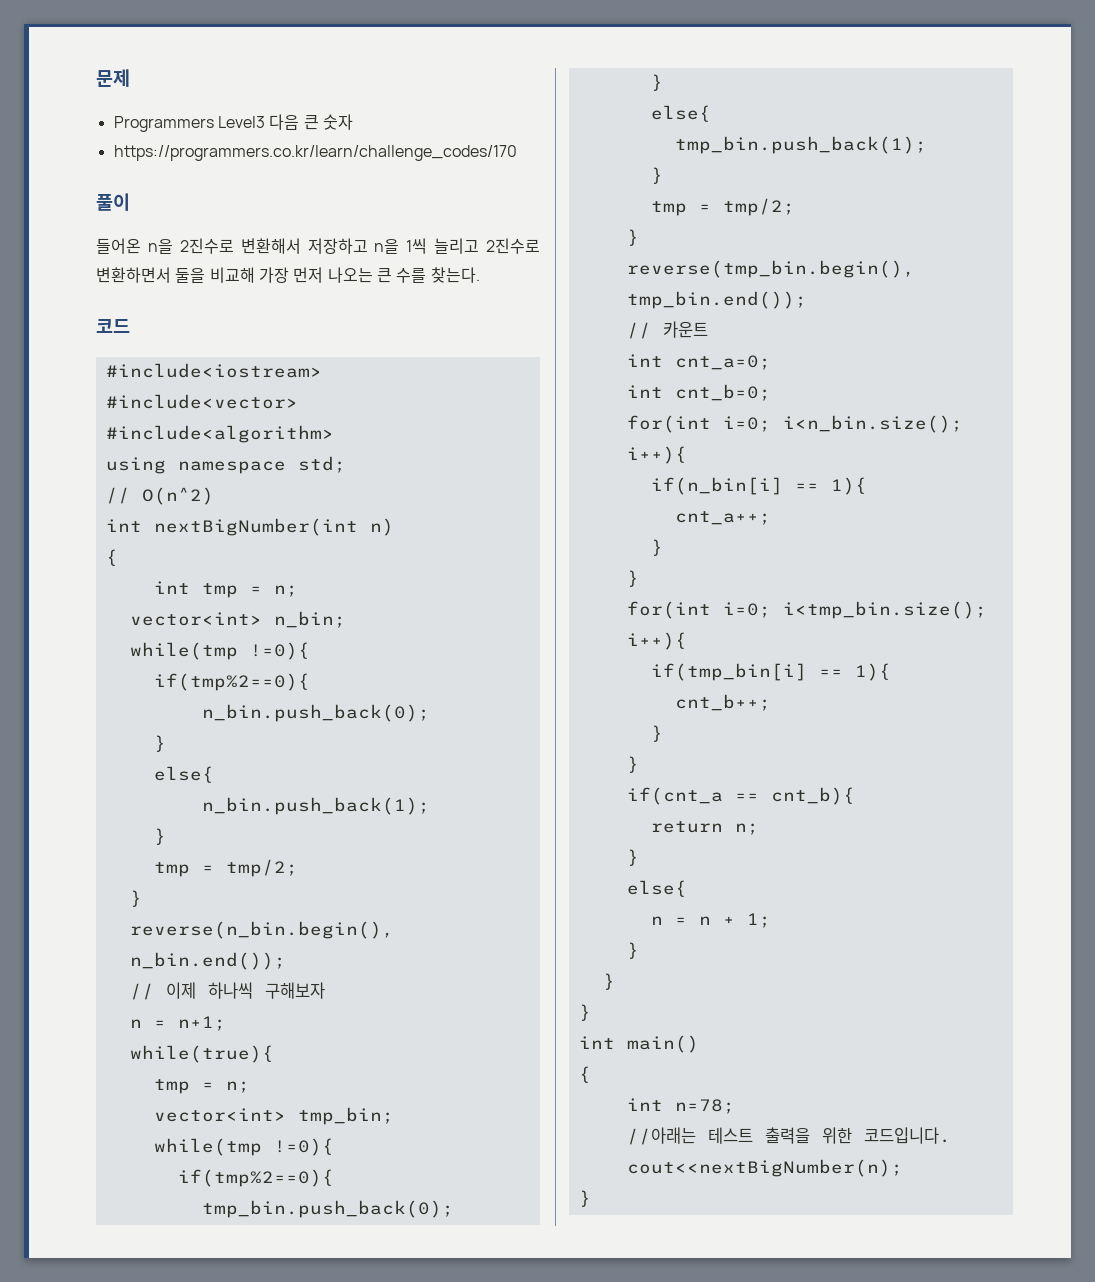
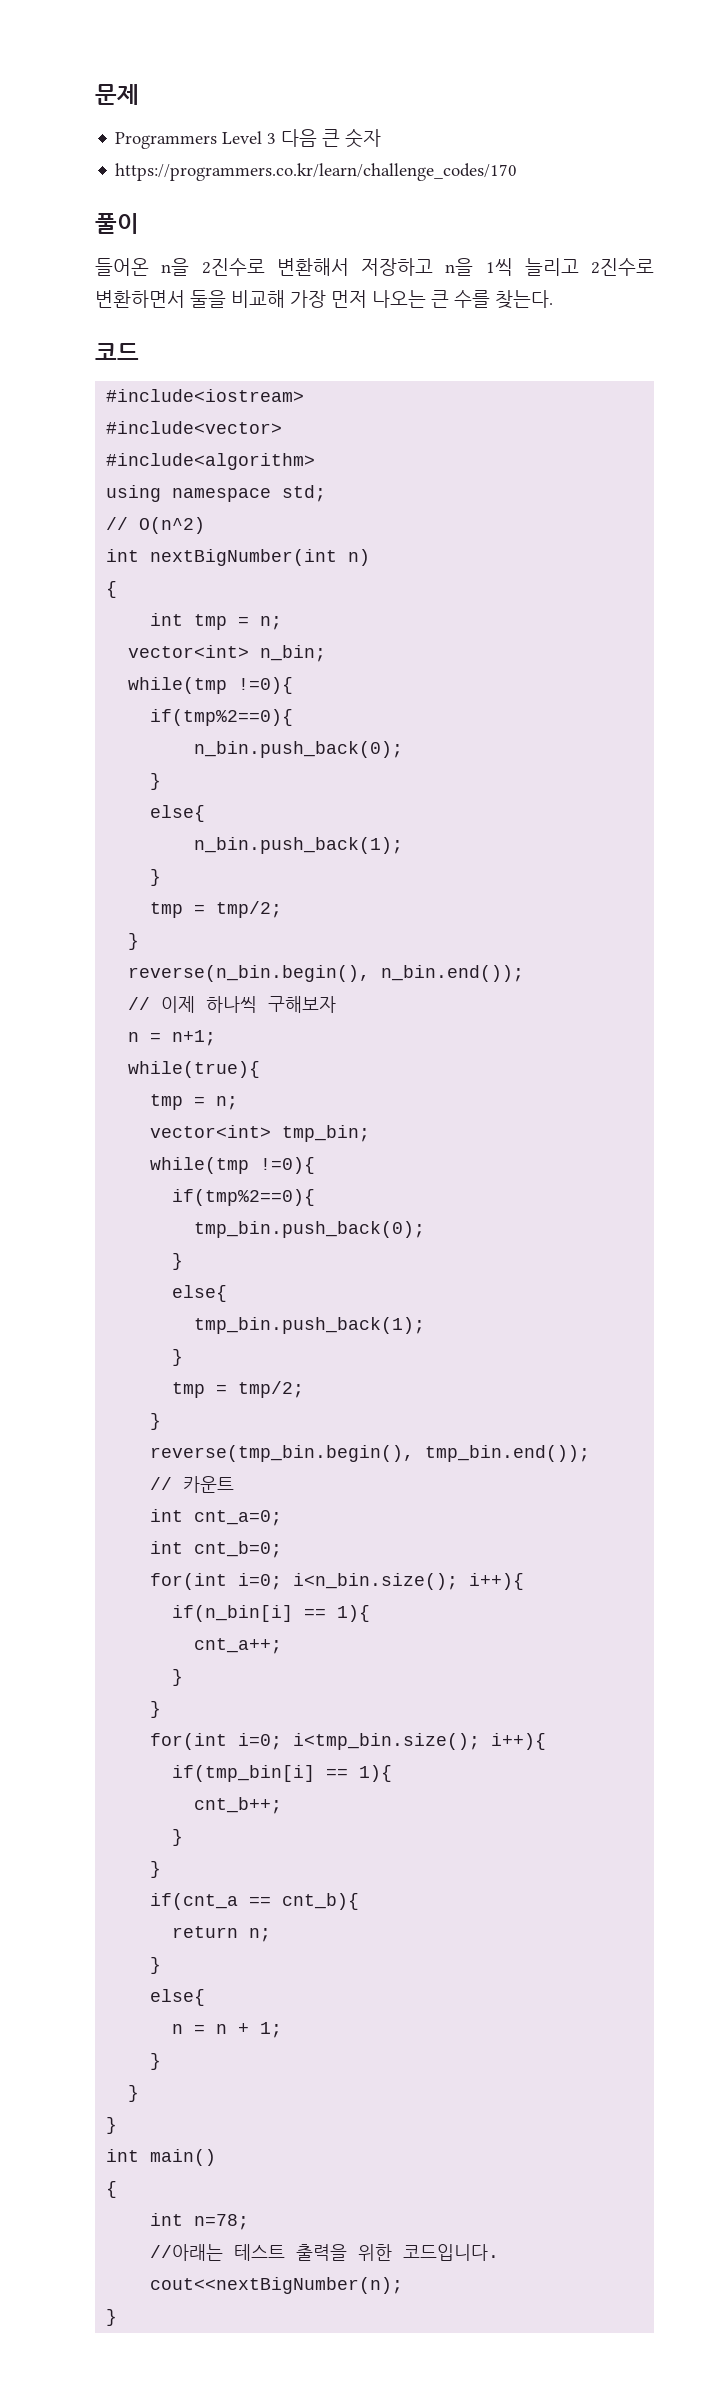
[217,116,265,128] Level3 -> [222,131,277,144] Level 3

